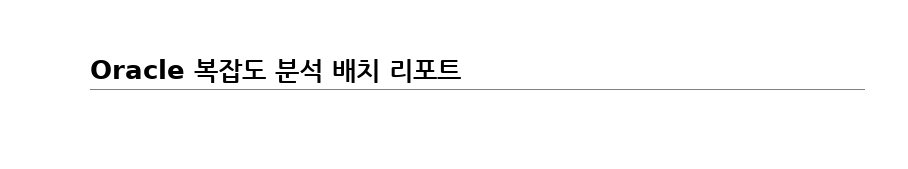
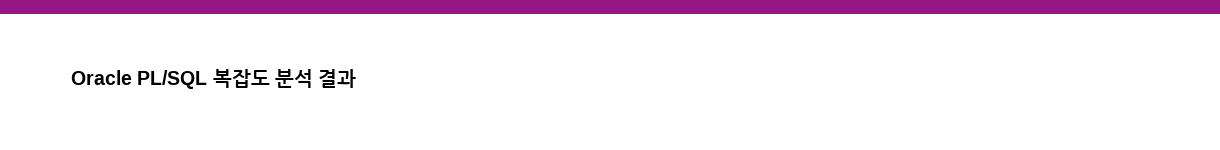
(185, 69) none -> [137,70,208,89] PL/SQL
[332,59,461,83] 배치 리포트 -> [318,69,357,88] 결과

